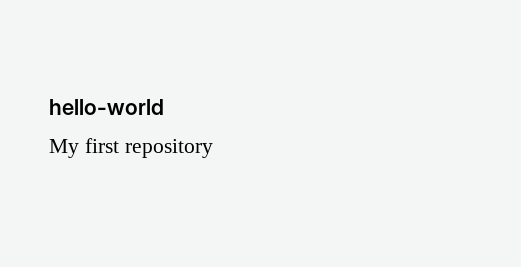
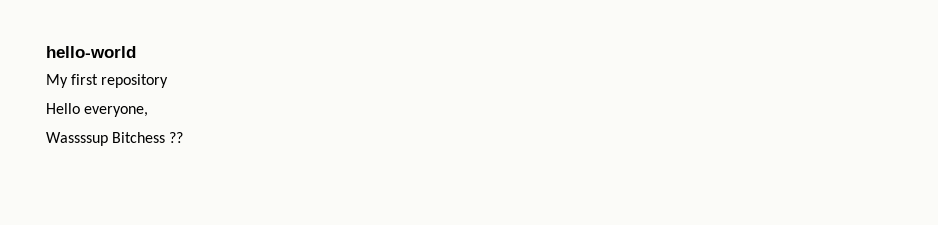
(213, 148) none -> [46,103,149,117] [46,132,184,146] // Hello everyone, // Wassssup Bitchess ??

